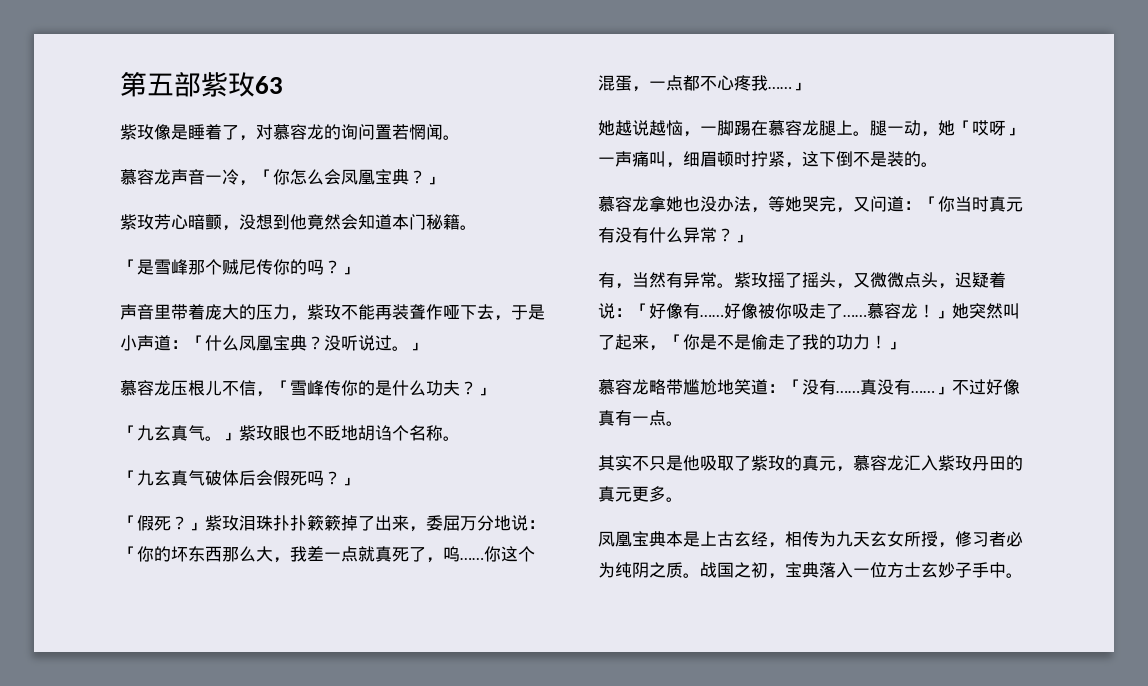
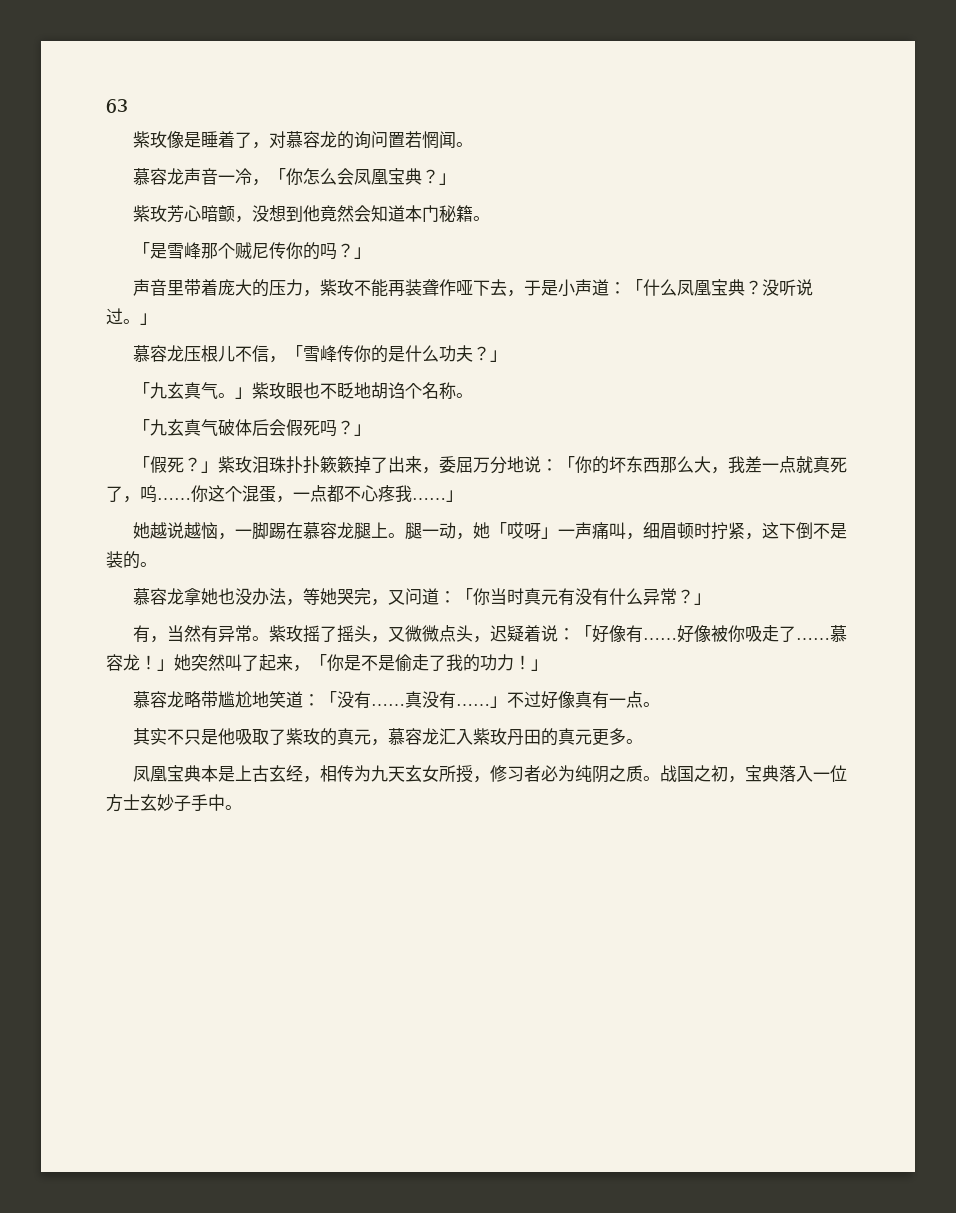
[120,71,255,97] 第五部紫玫 -> (106, 106) none

